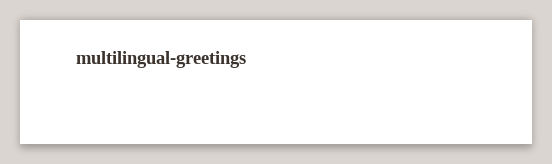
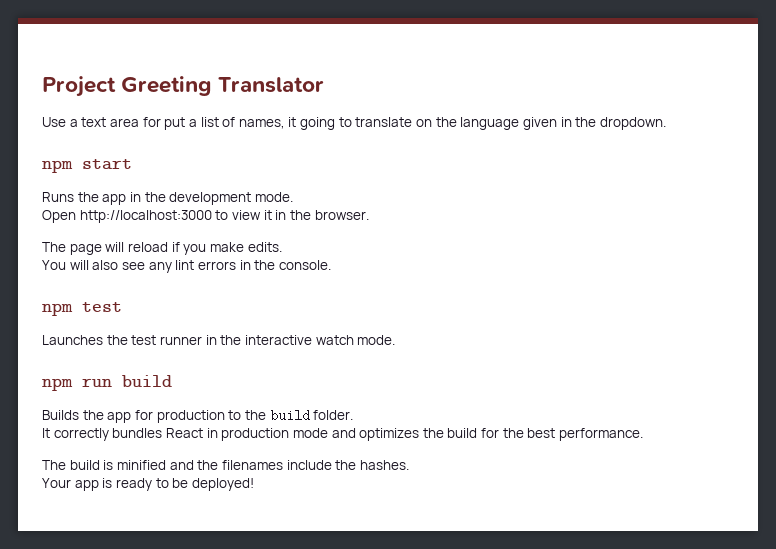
[76,51,246,68] multilingual-greetings -> [42,76,325,97] [42,117,666,130] [42,159,132,173] [42,192,293,205] [42,210,369,223] [42,242,282,255] [42,260,331,273] [42,302,122,316] [42,335,396,345] [42,375,172,391] [42,409,354,423] [42,428,644,441] [42,460,409,470] [42,478,254,491] Project Greeting Translator // Use a text area for put a list of names, it going to translate on the language given in the dropdown. // npm start // Runs the app in the development mode. // Open http://localhost:3000 to view it in the browser. // The page will reload if you make edits. // You will also see any lint errors in the console. // npm test // Launches the test runner in the interactive watch mode. // npm run build // Builds the app for production to the build folder. // It correctly bundles React in production mode and optimizes the build for the best performance. // The build is minified and the filenames include the hashes. // Your app is ready to be deployed!

